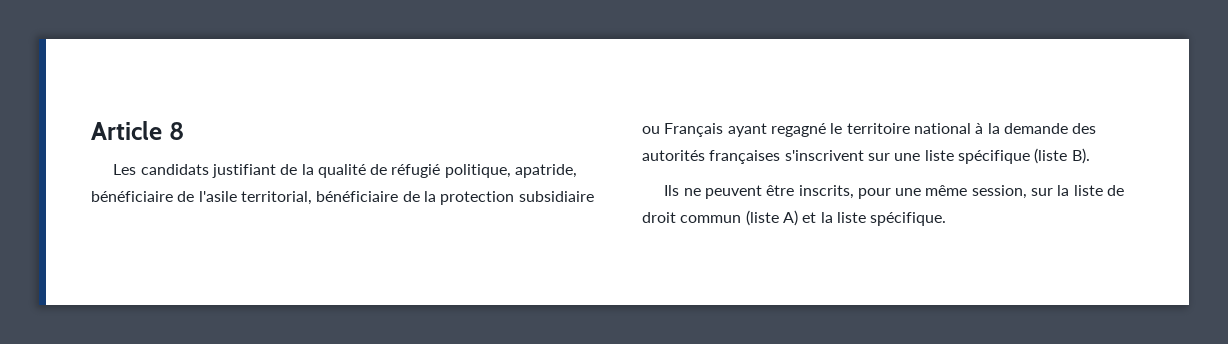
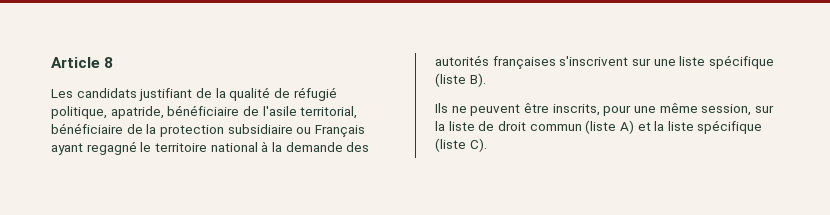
[870,212,947,226] spécifique. -> [697,120,763,134] [435,138,487,152] spécifique (liste C).

